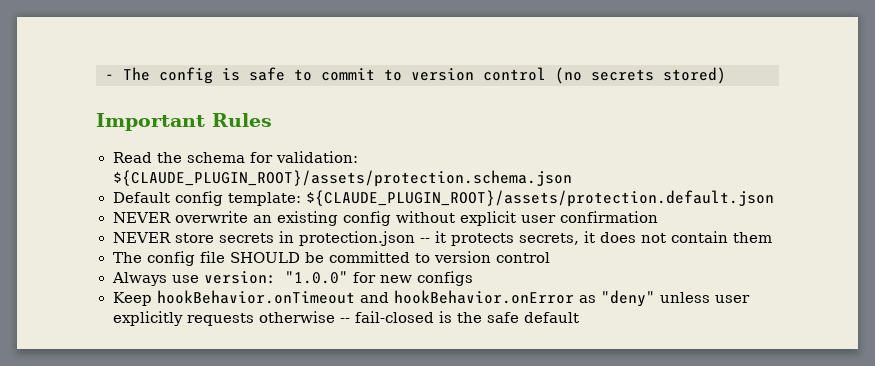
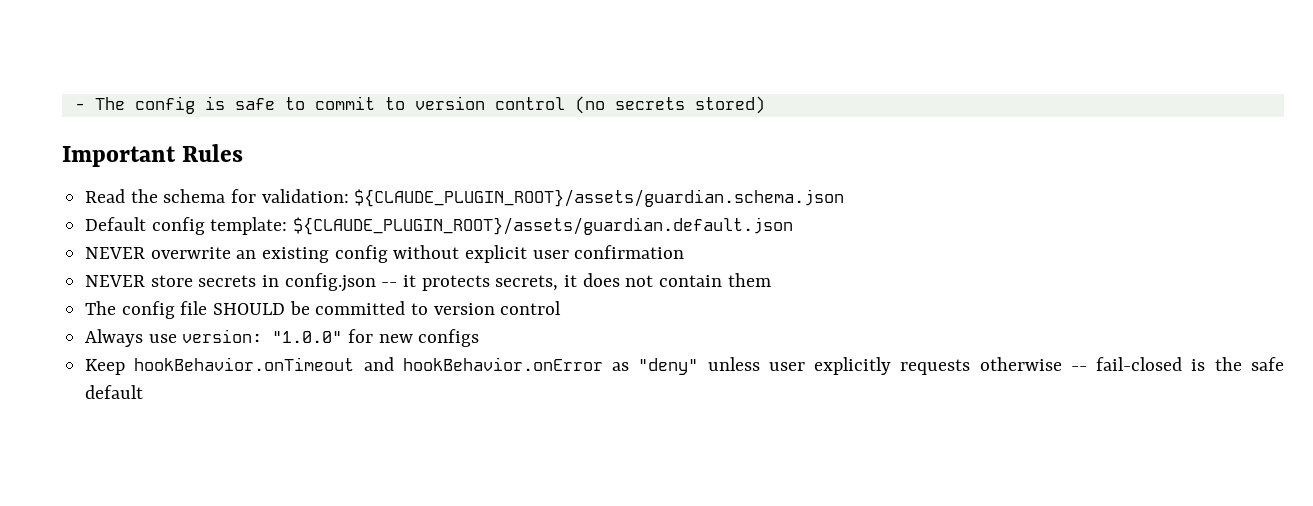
[112,170,572,187] ${CLAUDE_PLUGIN_ROOT}/assets/protection.schema.json -> [354,189,845,207] ${CLAUDE_PLUGIN_ROOT}/assets/guardian.schema.json
[305,190,774,207] ${CLAUDE_PLUGIN_ROOT}/assets/protection.default.json -> [293,217,794,235] ${CLAUDE_PLUGIN_ROOT}/assets/guardian.default.json
[298,231,415,246] protection.json -> [284,273,376,292] config.json

